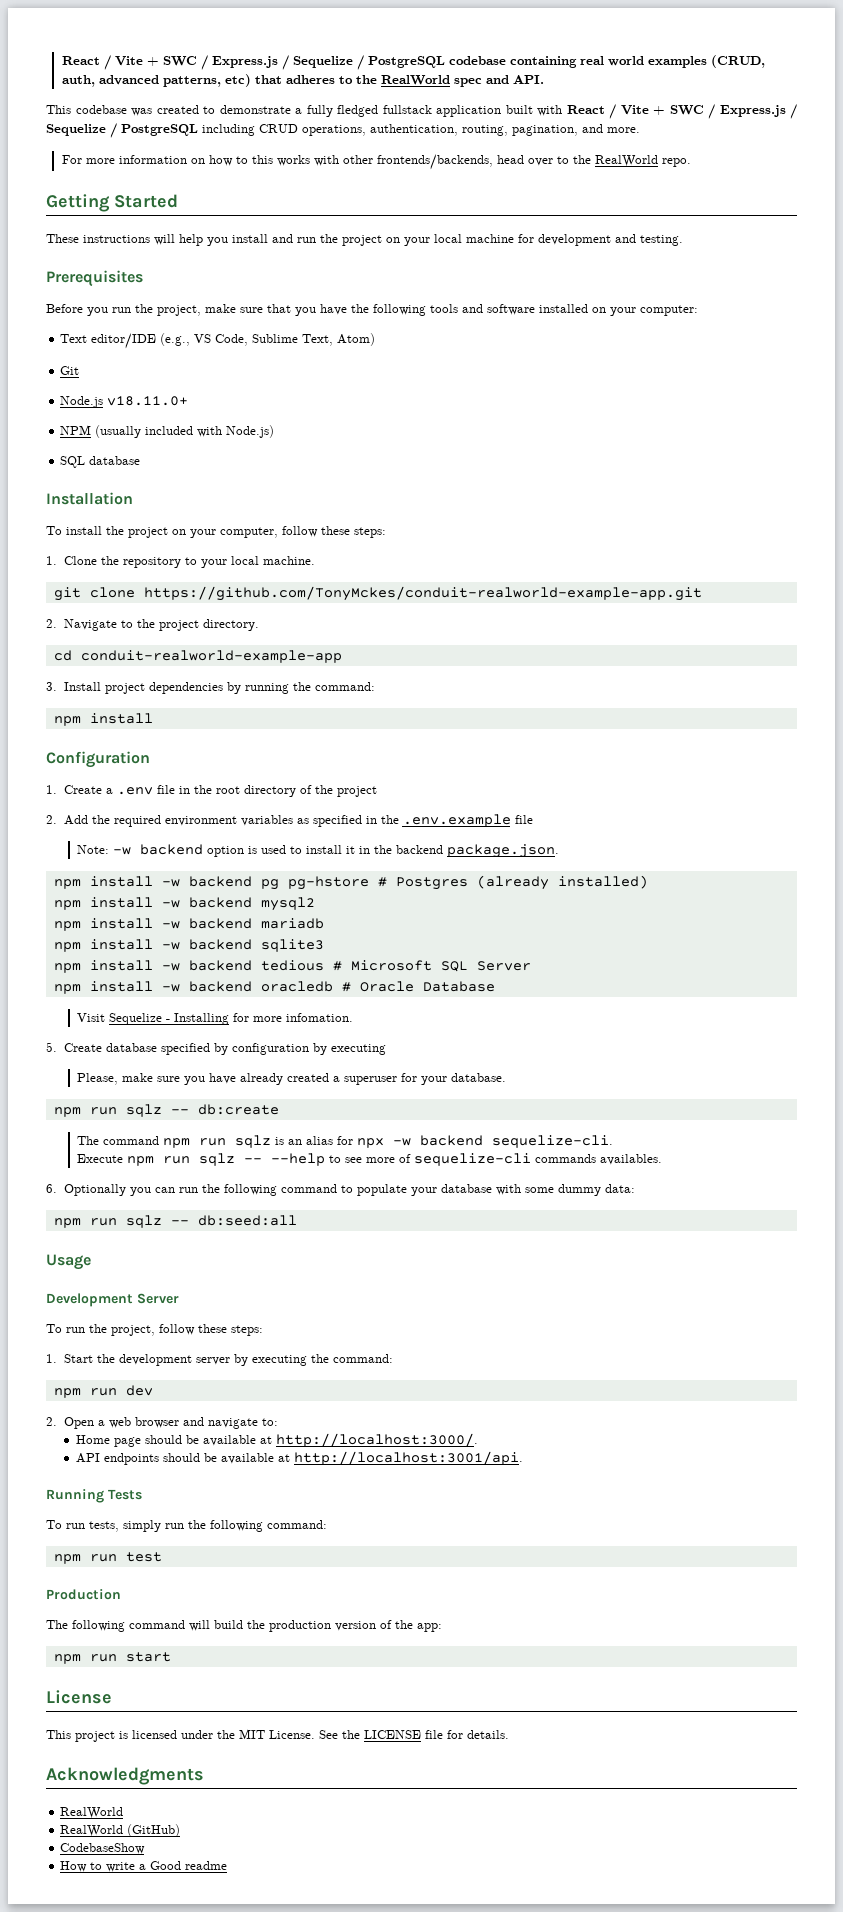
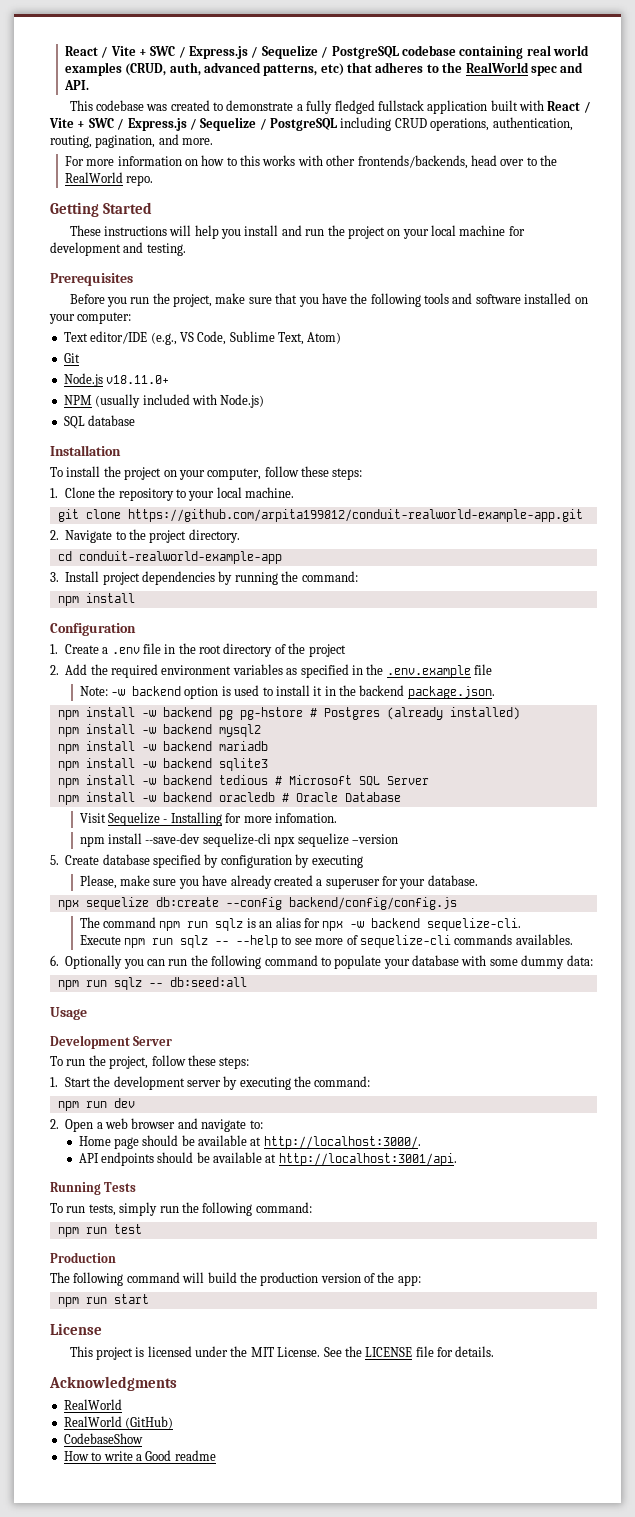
[143,586,702,601] https://github.com/TonyMckes/conduit-realworld-example-app.git -> [127,509,583,522] https://github.com/arpita199812/conduit-realworld-example-app.git
(354, 1017) none -> [79,833,398,847] // npm install --save-dev sequelize-cli npx sequelize –version
[53,1104,189,1117] npm run sqlz -- -> [57,897,149,910] npx sequelize
(279, 1109) none -> [225,897,457,910] --config backend/config/config.js

